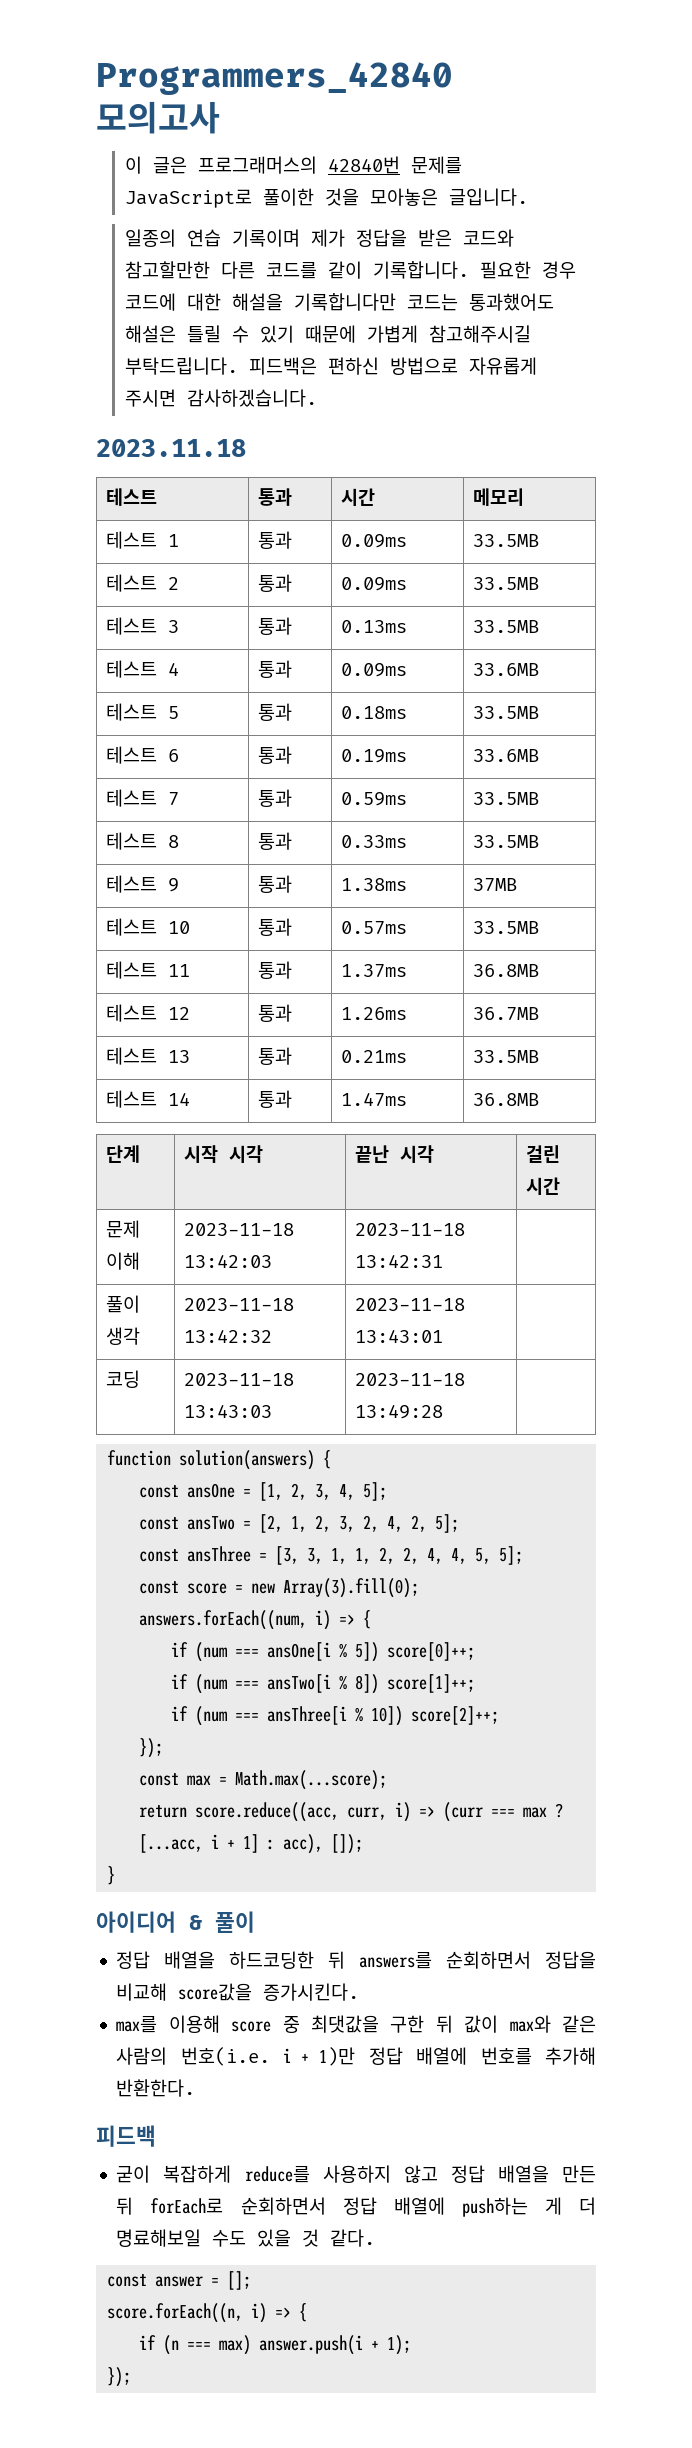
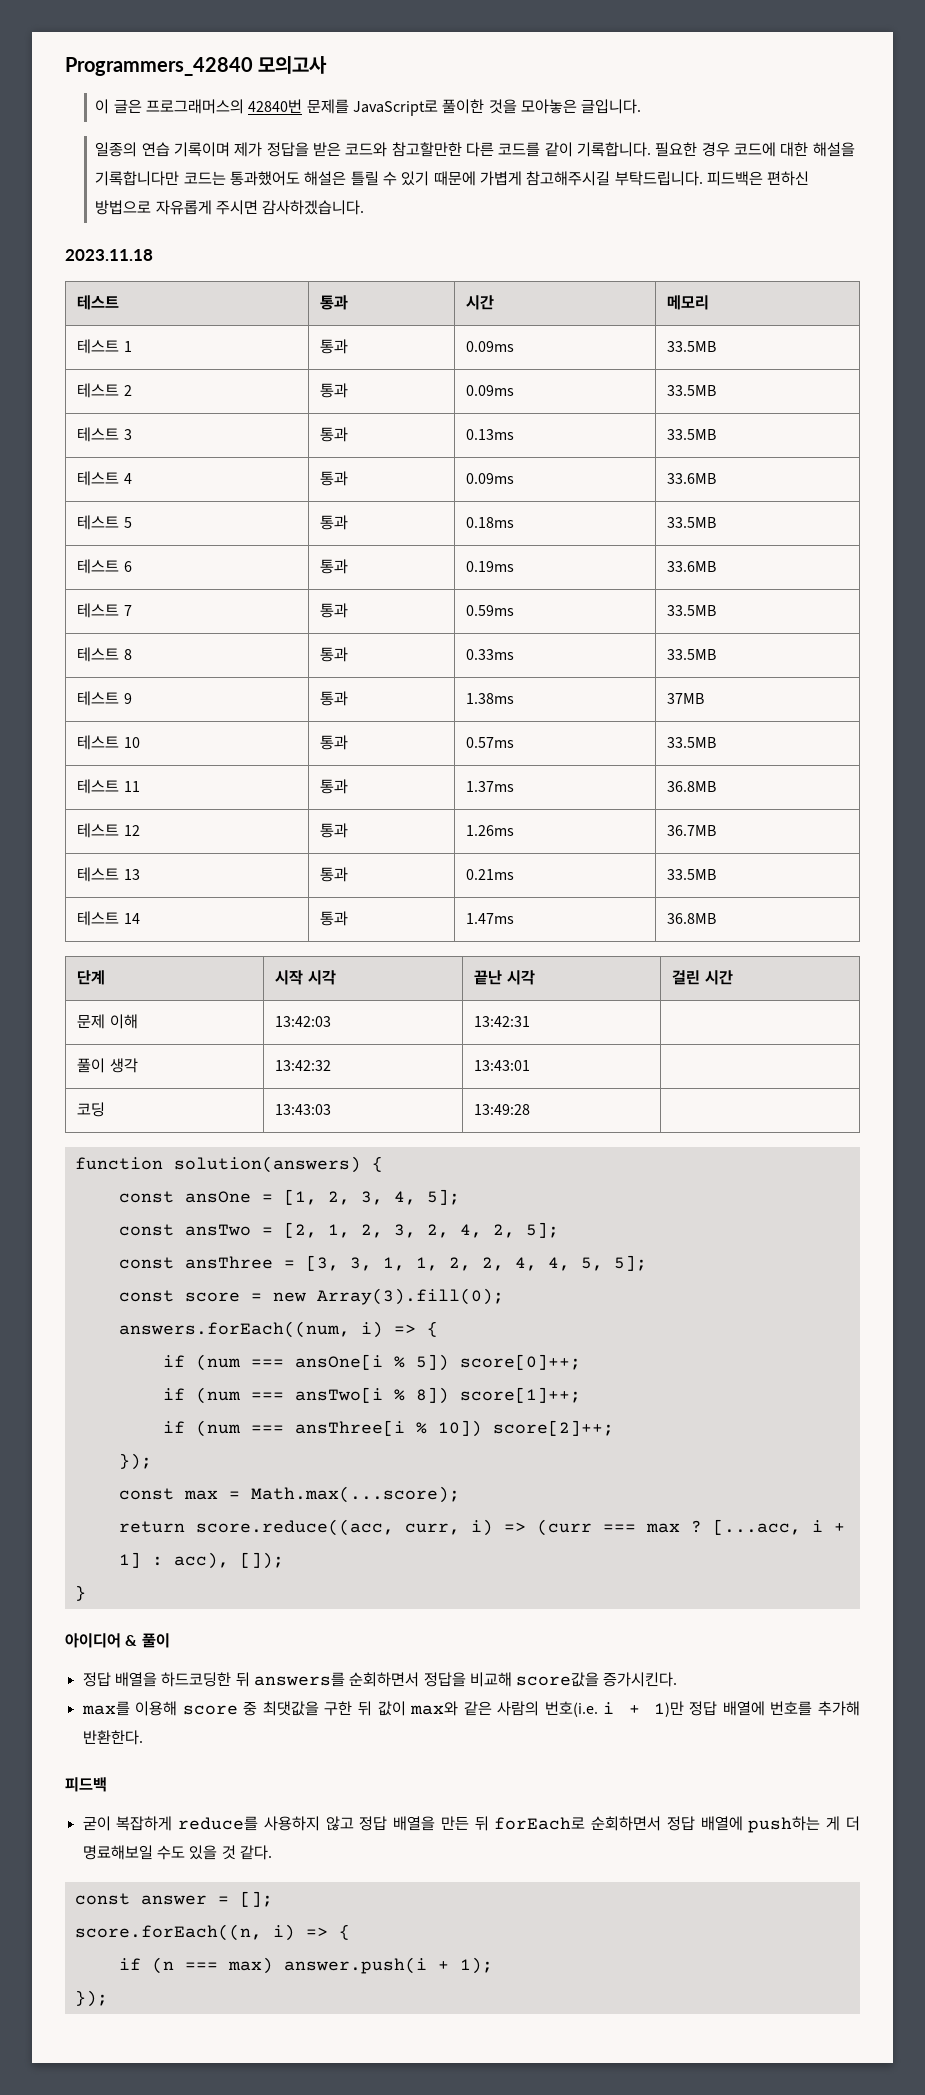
[183,1223,294,1236] 2023-11-18 -> (138, 1021) none
[354,1223,465,1236] 2023-11-18 -> (332, 1021) none
[183,1298,294,1311] 2023-11-18 -> (138, 1065) none
[354,1298,465,1311] 2023-11-18 -> (332, 1065) none
[183,1373,294,1386] 2023-11-18 -> (106, 1109) none
[354,1373,465,1386] 2023-11-18 -> (332, 1109) none

